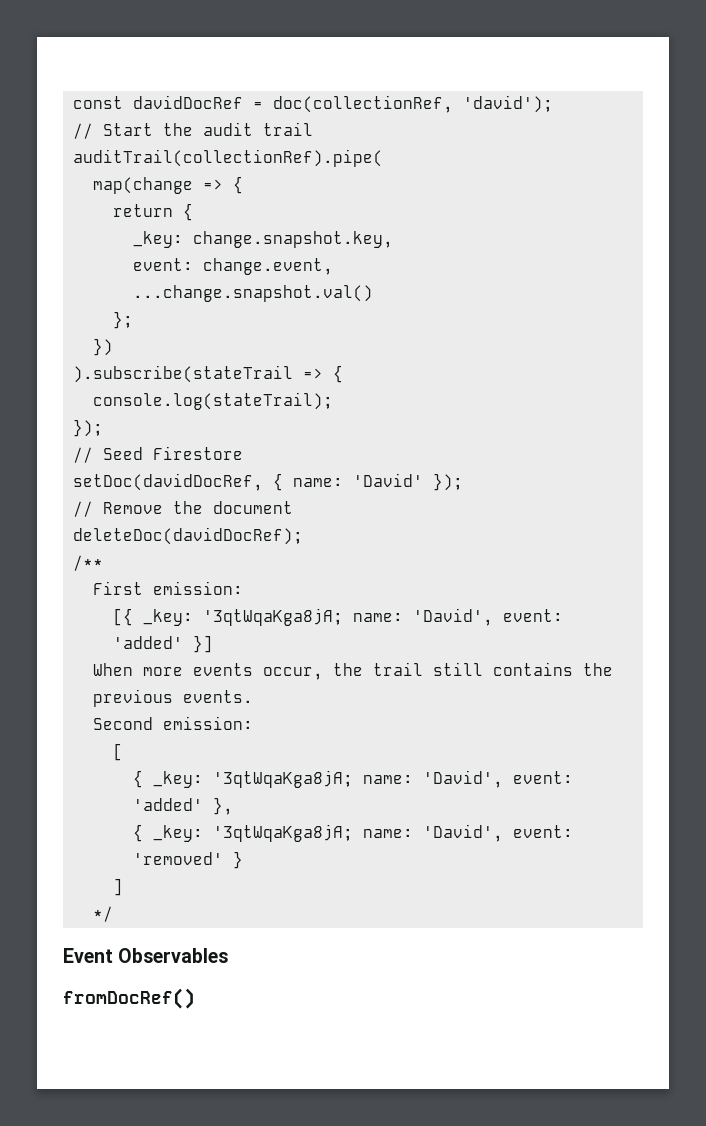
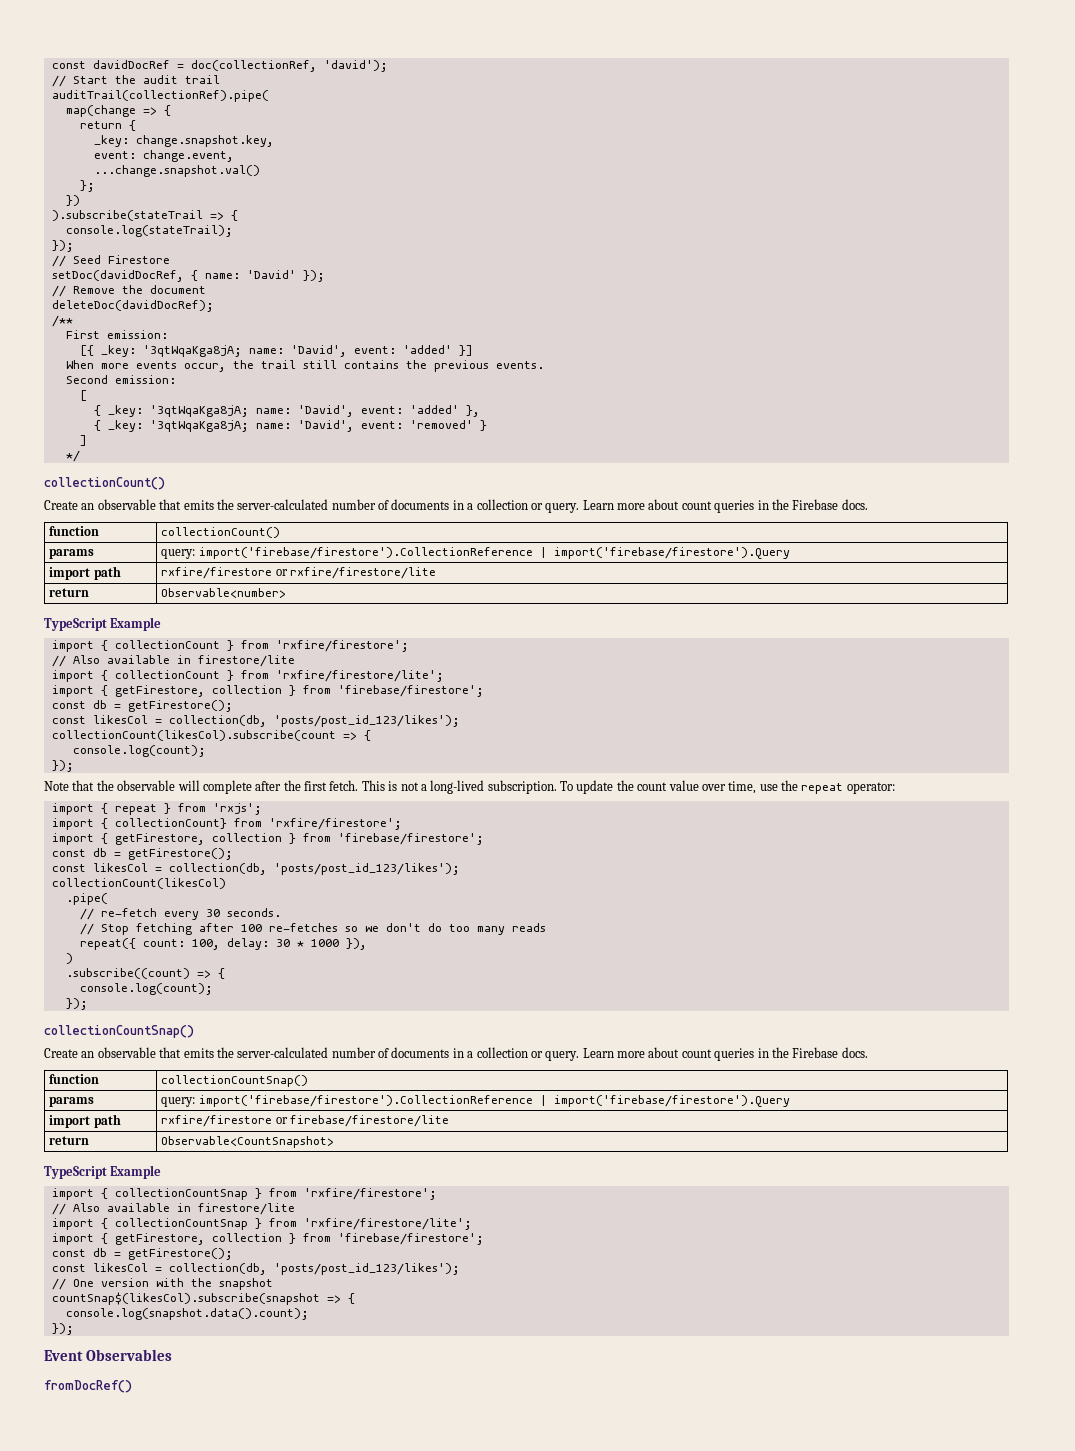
(114, 914) none -> [44,477,165,490] [44,499,868,513] [49,526,100,536] [161,527,281,538] [49,549,95,559] [161,547,790,559] [49,566,121,580] [161,567,437,579] [49,588,90,597] [161,588,287,598] [44,617,162,631] [51,640,409,652] [51,655,295,667] [51,670,444,682] [51,685,484,697] [51,700,233,712] [51,715,460,727] [51,730,371,741] [72,745,206,757] [51,760,74,772] [44,780,895,794] [51,803,262,815] [51,818,402,830] [51,833,484,845] [51,848,233,860] [51,863,460,875] [51,878,226,889] [65,893,108,905] [79,908,281,920] [79,923,546,935] [79,938,367,950] [65,953,73,964] [65,968,225,979] [79,983,213,995] [65,998,88,1010] [44,1025,194,1038] [44,1047,868,1061] [49,1074,100,1084] [161,1075,309,1087] [49,1097,95,1107] [161,1095,790,1107] [49,1114,121,1128] [161,1115,450,1127] [49,1136,90,1145] [161,1136,335,1148] [44,1165,162,1179] [51,1188,437,1200] [51,1203,295,1215] [51,1218,472,1230] [51,1233,484,1245] [51,1248,233,1260] [51,1263,460,1275] [51,1278,273,1290] [51,1292,355,1305] [65,1308,309,1320] [51,1323,74,1335] // collectionCount() // Create an observable that emits the server-calculated number of documents in a collection or query. Learn more about count queries in the Firebase docs. // function | collectionCount() // params | query: import('firebase/firestore').CollectionReference | import('firebase/firestore').Query // import path | rxfire/firestore or rxfire/firestore/lite // return | Observable<number> // TypeScript Example // import { collectionCount } from 'rxfire/firestore'; // // Also available in firestore/lite // import { collectionCount } from 'rxfire/firestore/lite'; // import { getFirestore, collection } from 'firebase/firestore'; // const db = getFirestore(); // const likesCol = collection(db, 'posts/post_id_123/likes'); // collectionCount(likesCol).subscribe(count => { // console.log(count); // }); // Note that the observable will complete after the first fetch. This is not a long-lived subscription. To update the count value over time, use the repeat operator: // import { repeat } from 'rxjs'; // import { collectionCount} from 'rxfire/firestore'; // import { getFirestore, collection } from 'firebase/firestore'; // const db = getFirestore(); // const likesCol = collection(db, 'posts/post_id_123/likes'); // collectionCount(likesCol) // .pipe( // // re-fetch every 30 seconds. // // Stop fetching after 100 re-fetches so we don't do too many reads // repeat({ count: 100, delay: 30 * 1000 }), // ) // .subscribe((count) => { // console.log(count); // }); // collectionCountSnap() // Create an observable that emits the server-calculated number of documents in a collection or query. Learn more about count queries in the Firebase docs. // function | collectionCountSnap() // params | query: import('firebase/firestore').CollectionReference | import('firebase/firestore').Query // import path | rxfire/firestore or firebase/firestore/lite // return | Observable<CountSnapshot> // TypeScript Example // import { collectionCountSnap } from 'rxfire/firestore'; // // Also available in firestore/lite // import { collectionCountSnap } from 'rxfire/firestore/lite'; // import { getFirestore, collection } from 'firebase/firestore'; // const db = getFirestore(); // const likesCol = collection(db, 'posts/post_id_123/likes'); // // One version with the snapshot // countSnap$(likesCol).subscribe(snapshot => { // console.log(snapshot.data().count); // });

